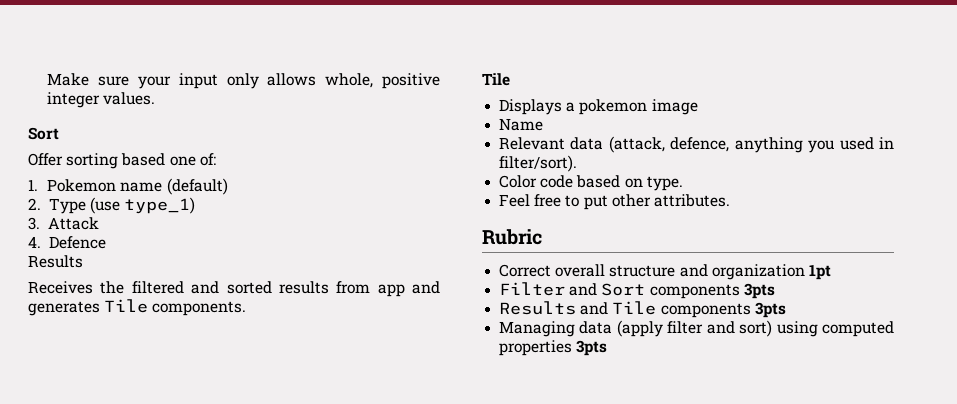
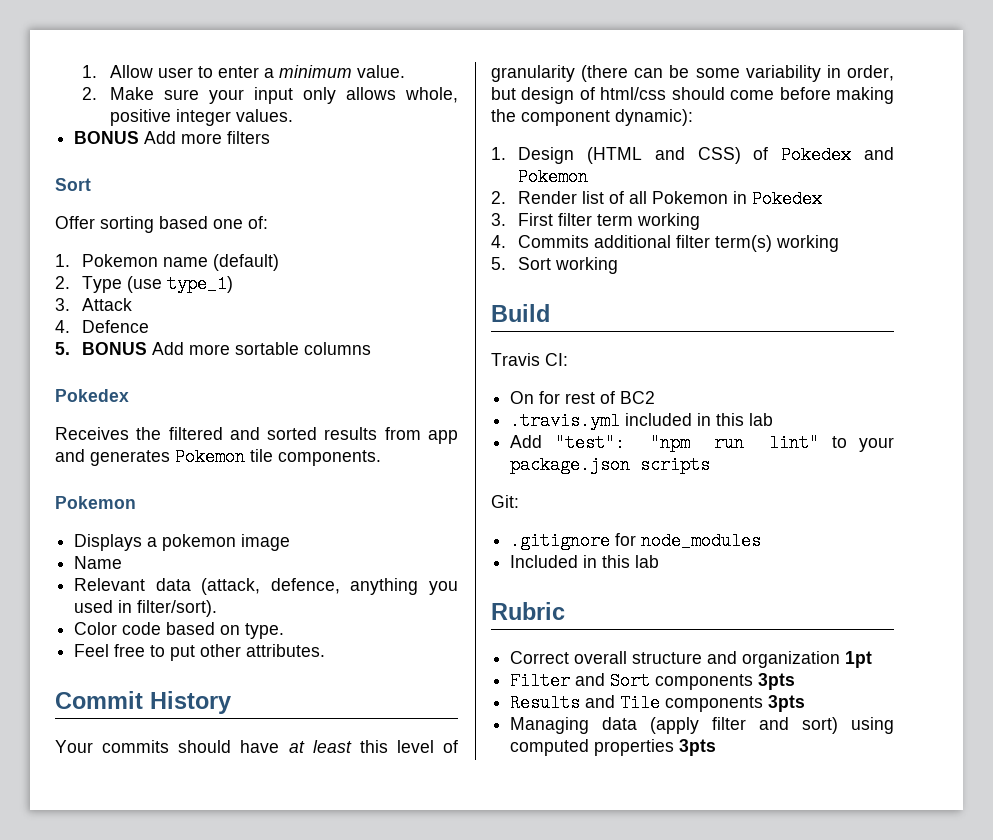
(47, 79) none -> [82,65,405,78] [82,87,98,100] 1. Allow user to enter a minimum value. // 2.
(156, 98) none -> [74,131,271,144] // BONUS Add more filters
[28,255,83,268] Results -> [55,342,372,355] [55,389,129,402] 5. BONUS Add more sortable columns // Pokedex
[104,299,149,313] Tile -> [175,448,273,466] Pokemon tile
[482,73,510,86] Tile -> [55,496,136,509] Pokemon
(730, 200) none -> [55,691,231,714] [55,740,458,753] [491,65,894,82] [491,87,894,104] [491,109,693,126] [491,146,894,164] [518,168,589,186] [491,190,823,208] [491,213,701,230] [491,235,840,252] [491,257,619,274] [491,304,550,322] [491,353,568,366] [510,391,656,404] [510,412,774,430] [510,434,894,452] [510,456,711,474] [491,495,519,508] [510,532,762,550] [510,555,660,568] // Commit History // Your commits should have at least this level of granularity (there can be some variability in order, but design of html/css should come before making the component dynamic): // 1. Design (HTML and CSS) of Pokedex and Pokemon // 2. Render list of all Pokemon in Pokedex // 3. First filter term working // 4. Commits additional filter term(s) working // 5. Sort working // Build // Travis CI: // On for rest of BC2 // .travis.yml included in this lab // Add "test": "npm run lint" to your package.json scripts // Git: // .gitignore for node_modules // Included in this lab

